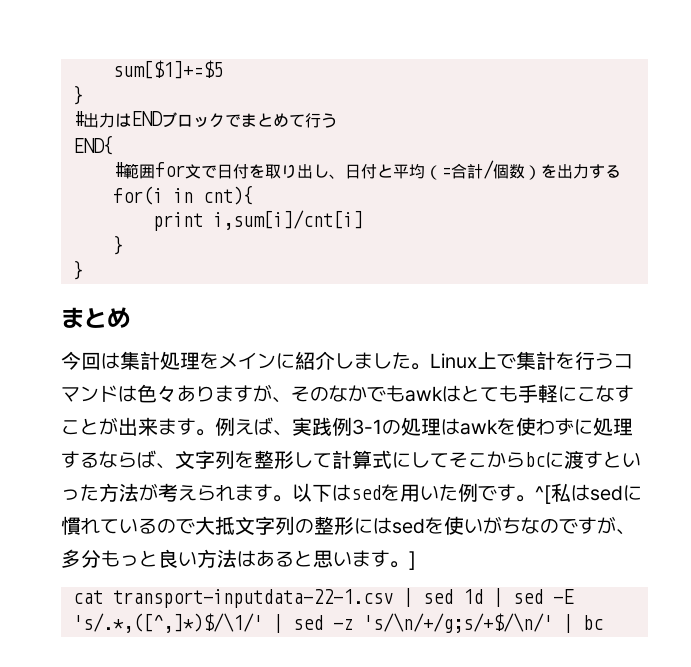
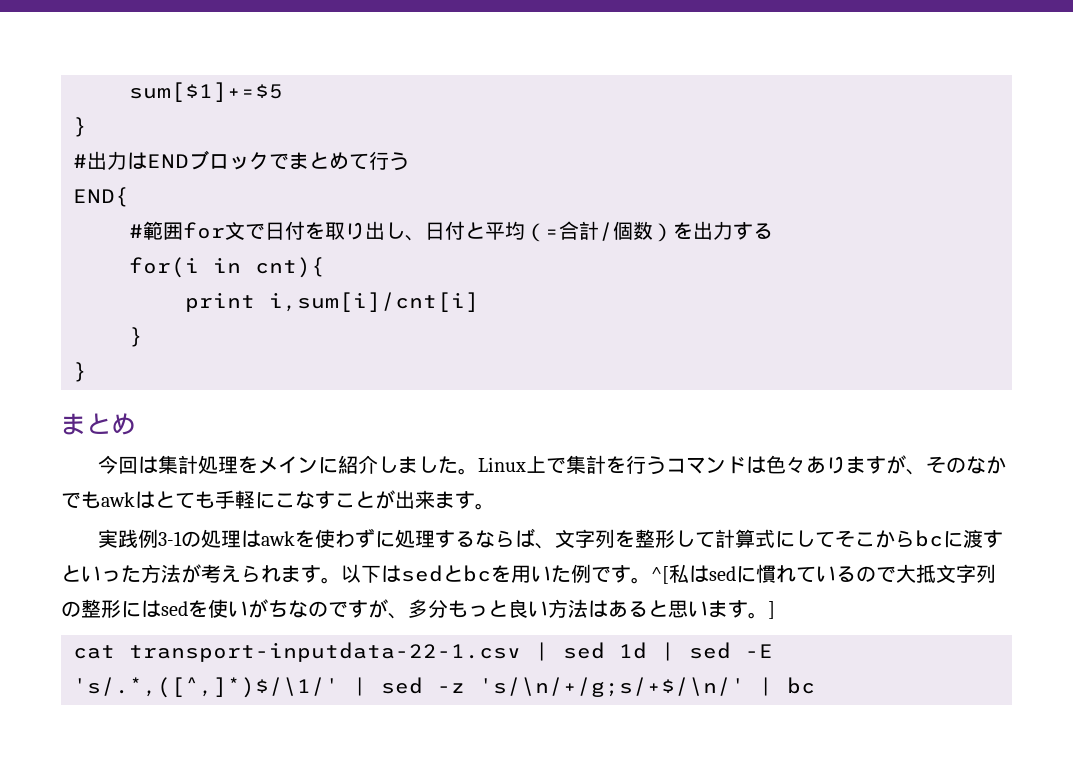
[215,417,292,436] 例えば、 -> (495, 506) //
(381, 492) none -> [443,565,491,582] とbc

